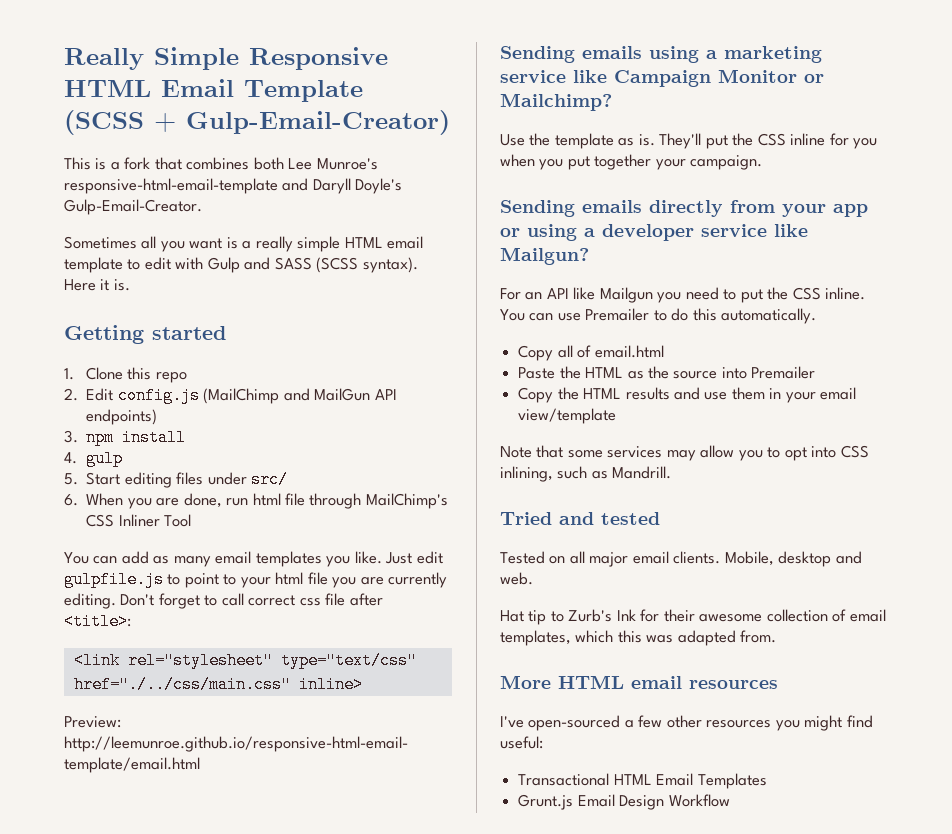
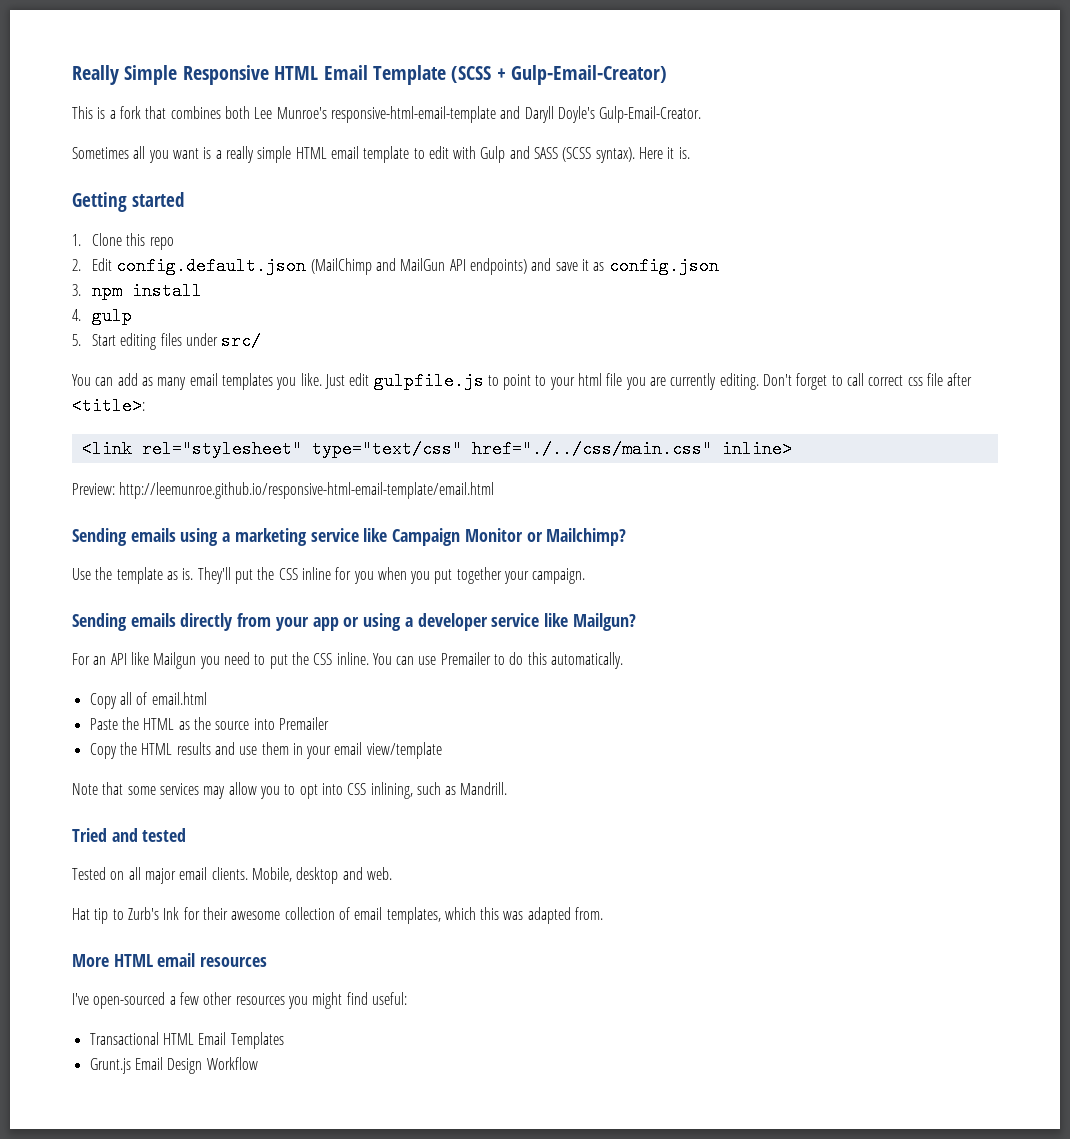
[117,387,200,404] config.js -> [116,257,307,275] config.default.json
(158, 417) none -> [531,257,719,275] and save it as config.json
[64,493,448,509] [86,514,192,527] // 6. When you are done, run html file through MailChimp's CSS Inliner Tool -> (262, 341) none

